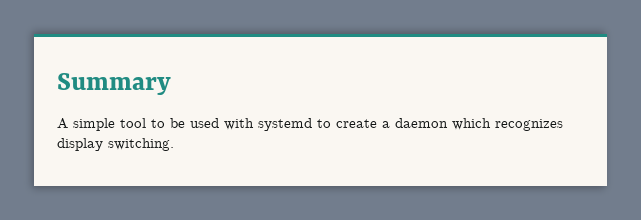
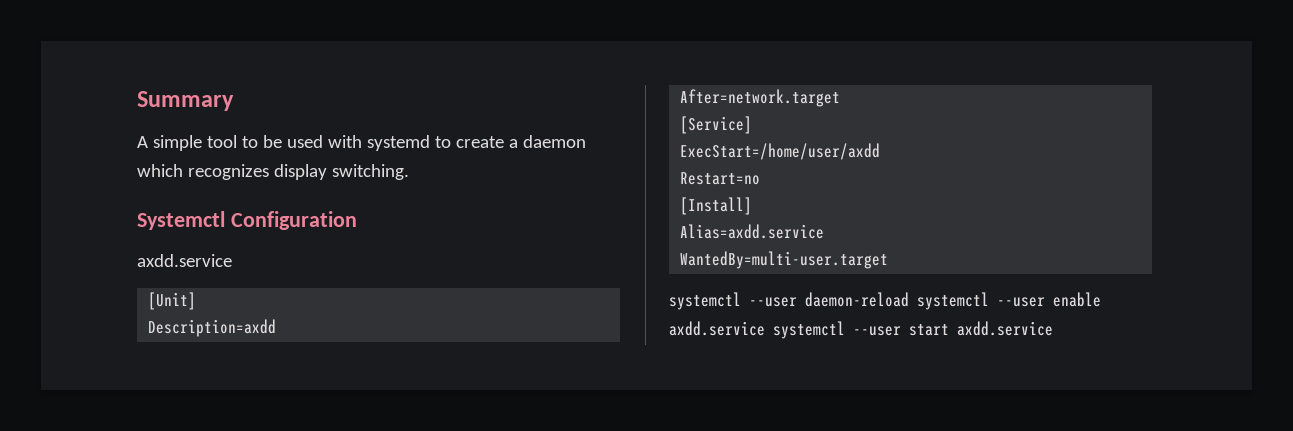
(174, 144) none -> [137,211,357,230] [137,254,232,267] [148,292,197,310] [148,319,277,337] [680,89,841,107] [680,116,753,134] [680,143,881,160] [680,172,761,185] [680,197,753,215] [680,224,825,239] [680,251,889,269] [669,292,1101,310] [669,321,1053,339] // Systemctl Configuration // axdd.service // [Unit] // Description=axdd // After=network.target // [Service] // ExecStart=/home/user/axdd // Restart=no // [Install] // Alias=axdd.service // WantedBy=multi-user.target // systemctl --user daemon-reload systemctl --user enable axdd.service systemctl --user start axdd.service

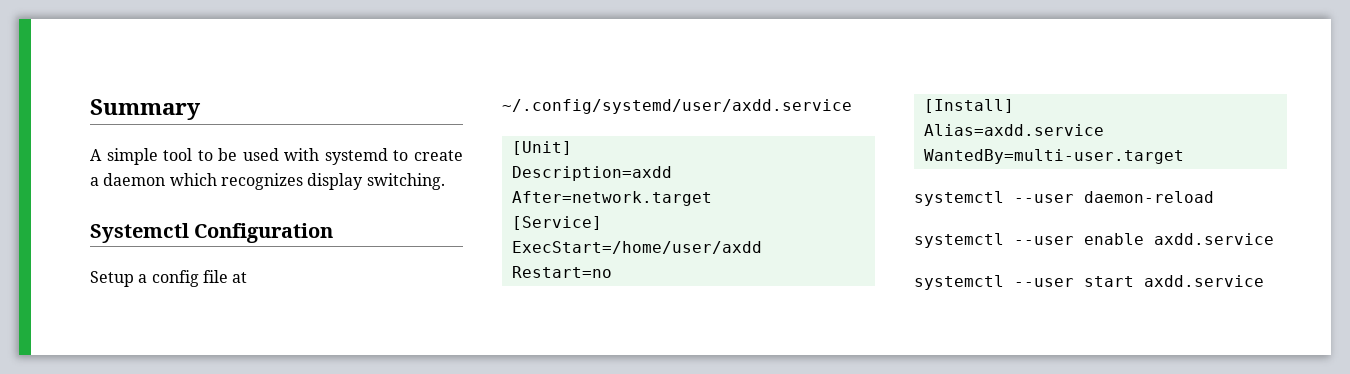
[137,254,232,267] axdd.service -> [90,270,248,287] [502,99,852,114] Setup a config file at ~/.config/systemd/user/axdd.service
(909, 299) none -> (1214, 197) //
(765, 328) none -> (1274, 239) //

